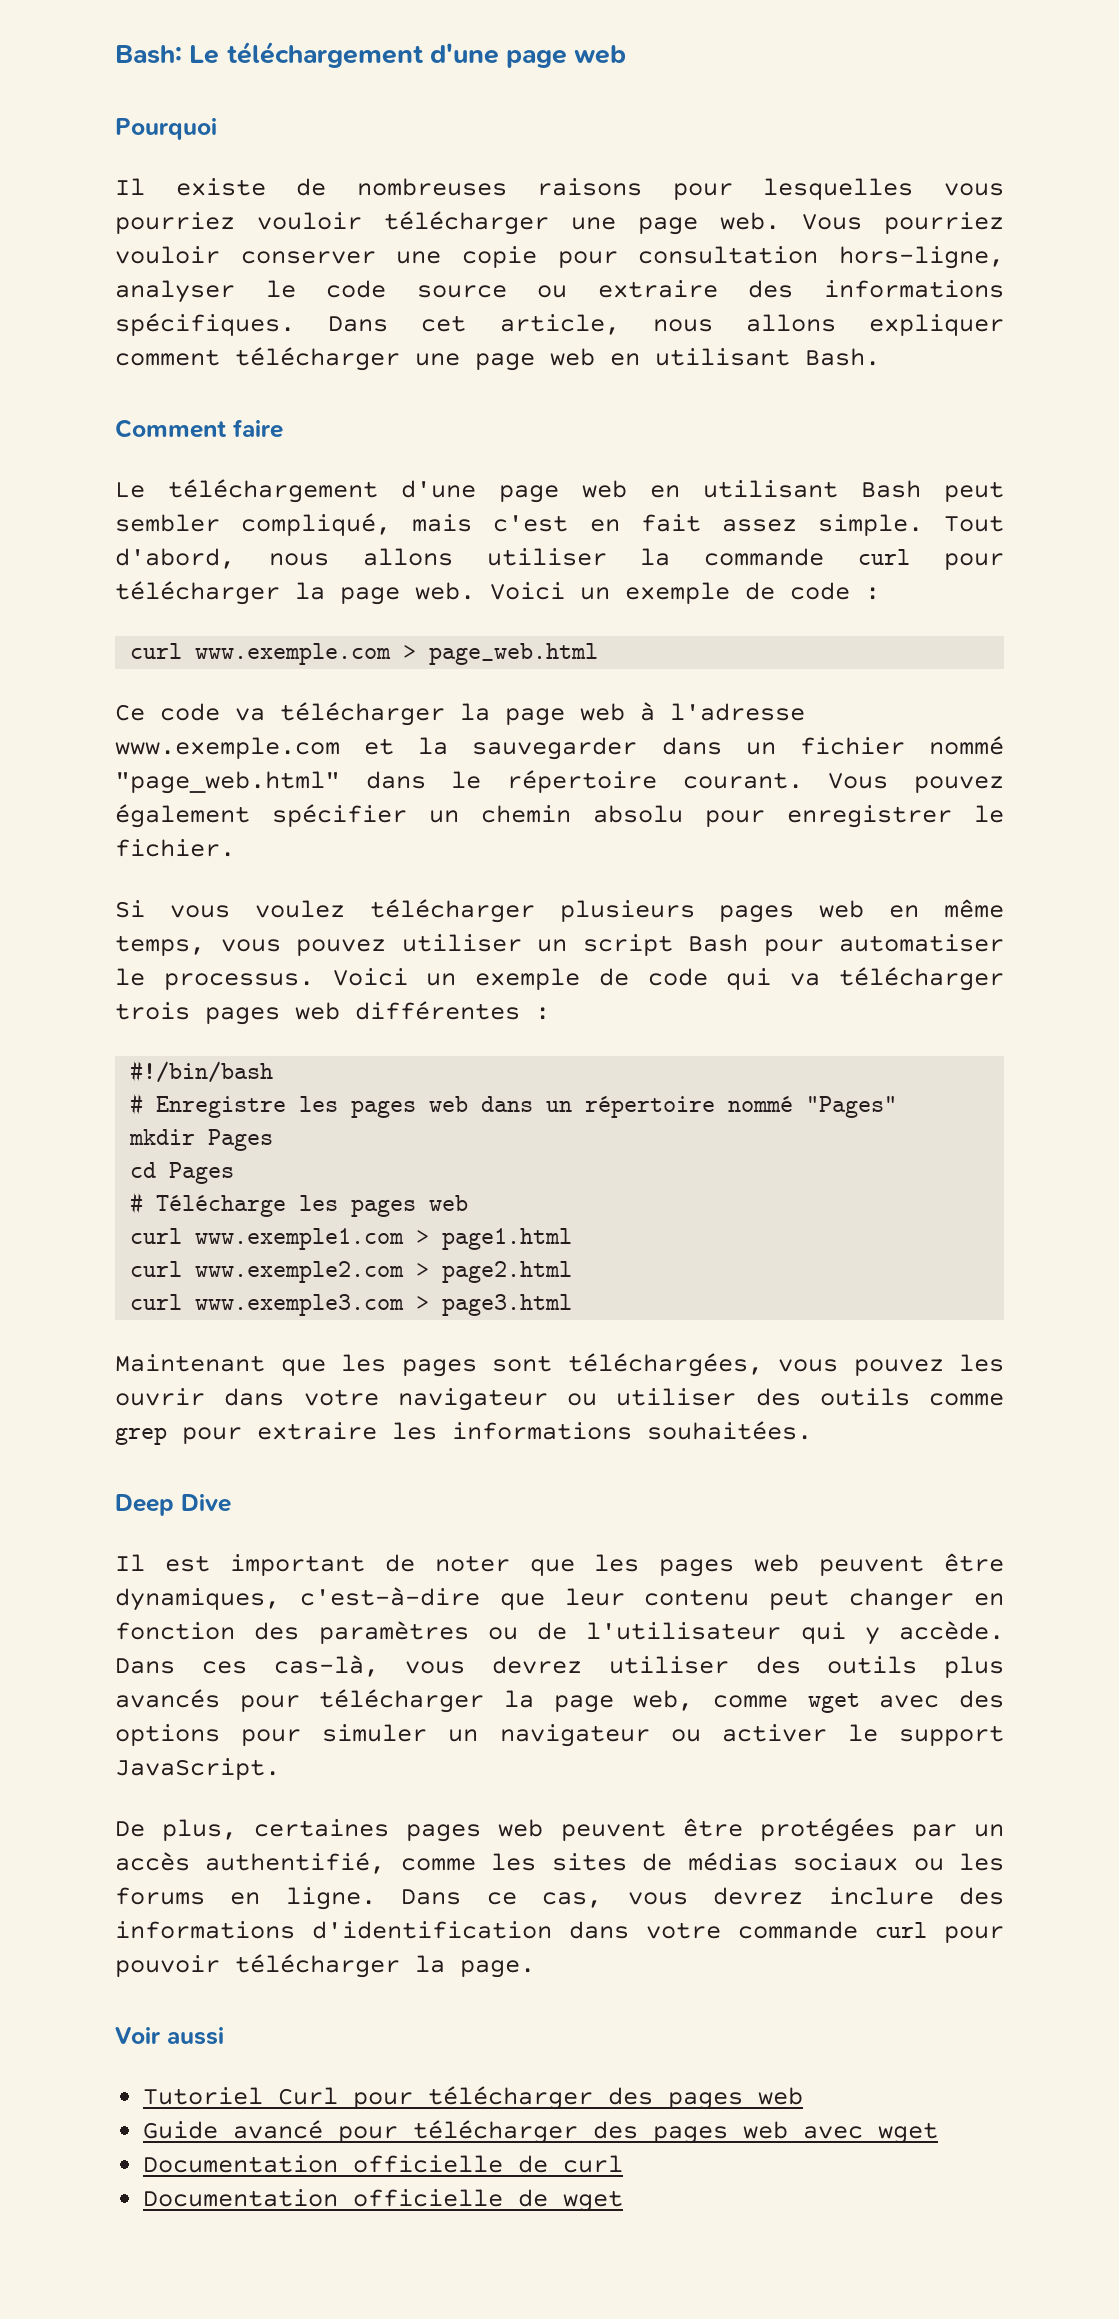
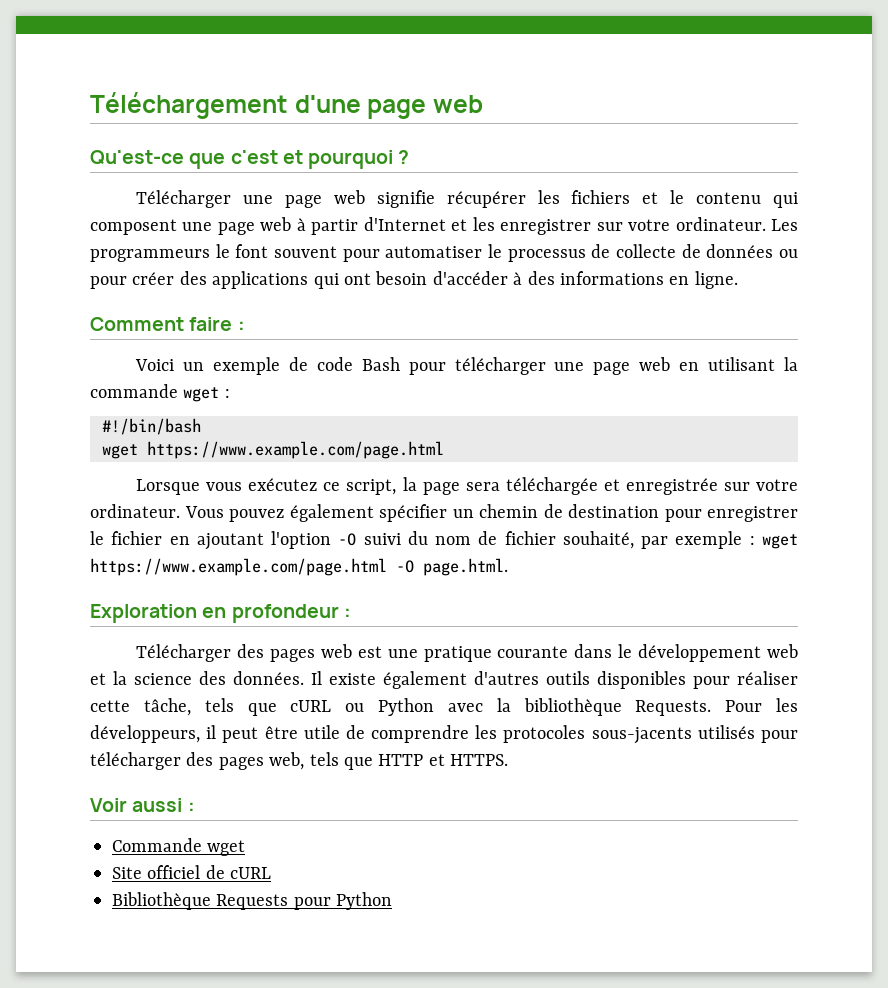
[115,41,423,68] Bash: Le téléchargement -> [90,92,288,119] Téléchargement
[115,118,217,140] [115,178,1004,200] [115,211,1004,235] [115,246,1004,269] [115,280,1004,303] [115,313,1004,336] [115,349,220,366] Pourquoi // Il existe de nombreuses raisons pour lesquelles vous pourriez vouloir télécharger une page web. Vous pourriez vouloir conserver une copie pour consultation hors-ligne, analyser le code source ou extraire des informations spécifiques. Dans cet article, nous allons expliquer comment -> [90,150,410,169] [136,190,798,208] [90,217,798,235] [90,244,798,262] [90,271,738,289] [90,317,245,331] [135,357,446,375] Qu'est-ce que c'est et pourquoi ? // Télécharger une page web signifie récupérer les fichiers et le contenu qui composent une page web à partir d'Internet et les enregistrer sur votre ordinateur. Les programmeurs le font souvent pour automatiser le processus de collecte de données ou pour créer des applications qui ont besoin d'accéder à des informations en ligne. // Comment faire : // Voici un exemple de code Bash pour
[805,348,880,366] [115,419,283,438] [115,479,1004,503] [115,513,1004,536] [115,548,1005,570] [115,581,880,605] [130,643,599,665] [115,702,805,726] [115,736,1004,760] [115,770,803,794] Bash. // Comment faire // Le téléchargement d'une page web en utilisant Bash peut sembler compliqué, mais c'est en fait assez simple. Tout d'abord, nous allons utiliser la commande curl pour télécharger la page web. Voici un exemple de code : // curl www.exemple.com > page_web.html // Ce code va télécharger la page web à l'adresse www.exemple.com et la sauvegarder dans un fichier nommé "page_web.html" dans le répertoire courant. -> [784,357,799,371] [90,384,230,402] [102,418,201,435] [102,441,444,459] [136,477,798,495] [90,504,180,518] la commande wget : // #!/bin/bash // wget https://www.example.com/page.html // Lorsque vous exécutez ce script, la page sera téléchargée et enregistrée sur votre ordinateur.
[593,805,683,823] absolu -> [543,504,659,518] de destination
[115,839,235,857] [115,899,1004,923] [115,934,1004,956] [115,967,1005,991] [115,1001,550,1025] [130,1060,274,1083] [130,1093,898,1118] [129,1129,274,1151] [130,1162,235,1184] [130,1192,469,1217] [130,1228,573,1250] [130,1261,573,1283] [130,1294,573,1316] [115,1353,1004,1377] [115,1388,1004,1411] [115,1421,812,1445] [115,1494,231,1516] [115,1553,1004,1577] [115,1587,1005,1611] [115,1621,1004,1645] [115,1655,1004,1678] [115,1689,1004,1713] [115,1724,1004,1747] [115,1758,280,1780] [115,1818,1004,1842] [115,1852,1005,1874] [115,1887,1005,1910] [115,1921,1004,1943] [115,1954,535,1978] [115,2027,224,2045] [143,2086,804,2110] [143,2120,939,2144] [143,2155,624,2173] [143,2189,624,2212] fichier. // Si vous voulez télécharger plusieurs pages web en même temps, vous pouvez utiliser un script Bash pour automatiser le processus. Voici un exemple de code qui va télécharger trois pages web différentes : // #!/bin/bash // # Enregistre les pages web dans un répertoire nommé "Pages" // mkdir Pages // cd Pages // # Télécharge les pages web // curl www.exemple1.com > page1.html // curl www.exemple2.com > page2.html // curl www.exemple3.com > page3.html // Maintenant que les pages sont téléchargées, vous pouvez les ouvrir dans votre navigateur ou utiliser des outils comme grep pour extraire les informations souhaitées. // Deep Dive // Il est important de noter que les pages web peuvent être dynamiques, c'est-à-dire que leur contenu peut changer en fonction des paramètres ou de l'utilisateur qui y accède. Dans ces cas-là, vous devrez utiliser des outils plus avancés pour télécharger la page web, comme wget avec des options pour simuler un navigateur ou activer le support JavaScript. // De plus, certaines pages web peuvent être protégées par un accès authentifié, comme les sites de médias sociaux ou les forums en ligne. Dans ce cas, vous devrez inclure des informations d'identification dans votre commande curl pour pouvoir télécharger la page. // Voir aussi // Tutoriel Curl pour télécharger des pages web // Guide avancé pour télécharger des pages web avec wget // Documentation officielle de curl // Documentation officielle de wget -> [111,531,798,550] [90,558,508,576] [90,604,351,623] [136,644,798,662] [90,671,798,689] [90,698,799,716] [90,725,798,744] [90,752,509,770] [90,798,195,812] [112,838,246,856] [112,865,272,879] [112,892,393,910] fichier en ajoutant l'option -O suivi du nom de fichier souhaité, par exemple : wget https://www.example.com/page.html -O page.html. // Exploration en profondeur : // Télécharger des pages web est une pratique courante dans le développement web et la science des données. Il existe également d'autres outils disponibles pour réaliser cette tâche, tels que cURL ou Python avec la bibliothèque Requests. Pour les développeurs, il peut être utile de comprendre les protocoles sous-jacents utilisés pour télécharger des pages web, tels que HTTP et HTTPS. // Voir aussi : // Commande wget // Site officiel de cURL // Bibliothèque Requests pour Python

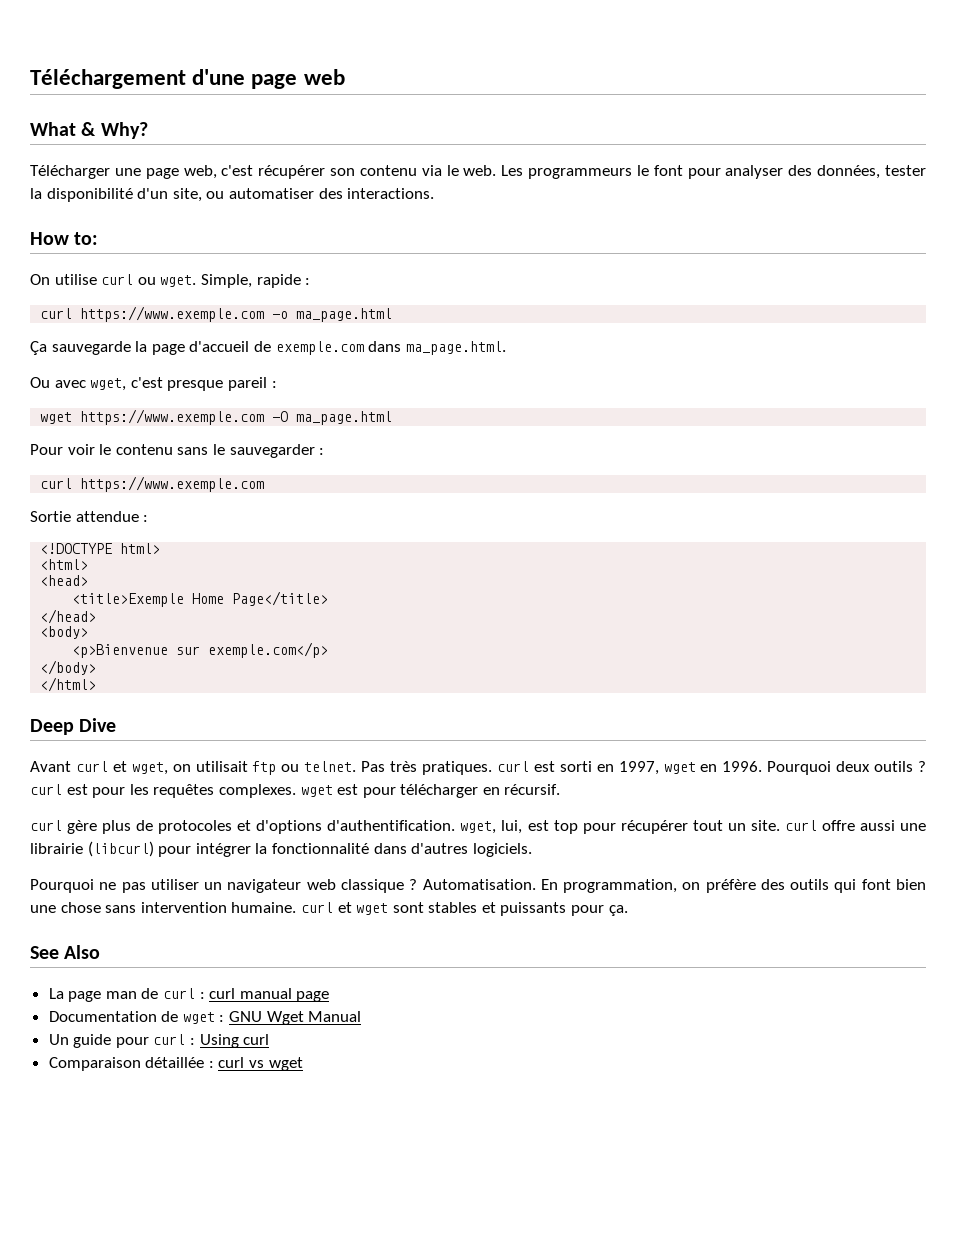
[90,150,410,169] [136,190,798,208] [90,217,798,235] [90,244,798,262] [90,271,738,289] [90,317,245,331] [135,357,799,375] [90,384,230,402] [102,418,201,435] [102,441,444,459] [136,477,798,495] [90,504,798,522] [90,531,798,550] [90,558,508,576] [90,604,351,623] [136,644,798,662] [90,671,798,689] [90,698,799,716] [90,725,798,744] [90,752,509,770] [90,798,195,812] [112,838,246,856] [112,865,272,879] [112,892,393,910] Qu'est-ce que c'est et pourquoi ? // Télécharger une page web signifie récupérer les fichiers et le contenu qui composent une page web à partir d'Internet et les enregistrer sur votre ordinateur. Les programmeurs le font souvent pour automatiser le processus de collecte de données ou pour créer des applications qui ont besoin d'accéder à des informations en ligne. // Comment faire : // Voici un exemple de code Bash pour télécharger une page web en utilisant la commande wget : // #!/bin/bash // wget https://www.example.com/page.html // Lorsque vous exécutez ce script, la page sera téléchargée et enregistrée sur votre ordinateur. Vous pouvez également spécifier un chemin de destination pour enregistrer le fichier en ajoutant l'option -O suivi du nom de fichier souhaité, par exemple : wget https://www.example.com/page.html -O page.html. // Exploration en profondeur : // Télécharger des pages web est une pratique courante dans le développement web et la science des données. Il existe également d'autres outils disponibles pour réaliser cette tâche, tels que cURL ou Python avec la bibliothèque Requests. Pour les développeurs, il peut être utile de comprendre les protocoles sous-jacents utilisés pour télécharger des pages web, tels que HTTP et HTTPS. // Voir aussi : // Commande wget // Site officiel de cURL // Bibliothèque Requests pour Python -> [30,122,148,139] [30,165,927,179] [30,188,435,202] [30,232,99,245] [30,274,311,288] [40,306,393,322] [30,341,506,355] [30,377,277,391] [40,409,393,425] [30,444,325,458] [40,476,265,492] [30,511,149,522] [40,543,161,554] [40,559,89,570] [40,575,89,586] [72,591,329,607] [40,609,97,624] [40,626,89,639] [72,642,329,658] [40,660,97,675] [40,677,97,692] [30,718,117,735] [30,761,927,775] [30,784,561,798] [30,820,926,834] [30,841,532,857] [30,879,927,893] [30,902,628,916] [30,945,101,959] [48,988,330,1002] [48,1011,362,1025] [48,1034,270,1048] [48,1057,303,1071] What & Why? // Télécharger une page web, c'est récupérer son contenu via le web. Les programmeurs le font pour analyser des données, tester la disponibilité d'un site, ou automatiser des interactions. // How to: // On utilise curl ou wget. Simple, rapide : // curl https://www.exemple.com -o ma_page.html // Ça sauvegarde la page d'accueil de exemple.com dans ma_page.html. // Ou avec wget, c'est presque pareil : // wget https://www.exemple.com -O ma_page.html // Pour voir le contenu sans le sauvegarder : // curl https://www.exemple.com // Sortie attendue : // <!DOCTYPE html> // <html> // <head> // <title>Exemple Home Page</title> // </head> // <body> // <p>Bienvenue sur exemple.com</p> // </body> // </html> // Deep Dive // Avant curl et wget, on utilisait ftp ou telnet. Pas très pratiques. curl est sorti en 1997, wget en 1996. Pourquoi deux outils ? curl est pour les requêtes complexes. wget est pour télécharger en récursif. // curl gère plus de protocoles et d'options d'authentification. wget, lui, est top pour récupérer tout un site. curl offre aussi une librairie (libcurl) pour intégrer la fonctionnalité dans d'autres logiciels. // Pourquoi ne pas utiliser un navigateur web classique ? Automatisation. En programmation, on préfère des outils qui font bien une chose sans intervention humaine. curl et wget sont stables et puissants pour ça. // See Also // La page man de curl : curl manual page // Documentation de wget : GNU Wget Manual // Un guide pour curl : Using curl // Comparaison détaillée : curl vs wget

